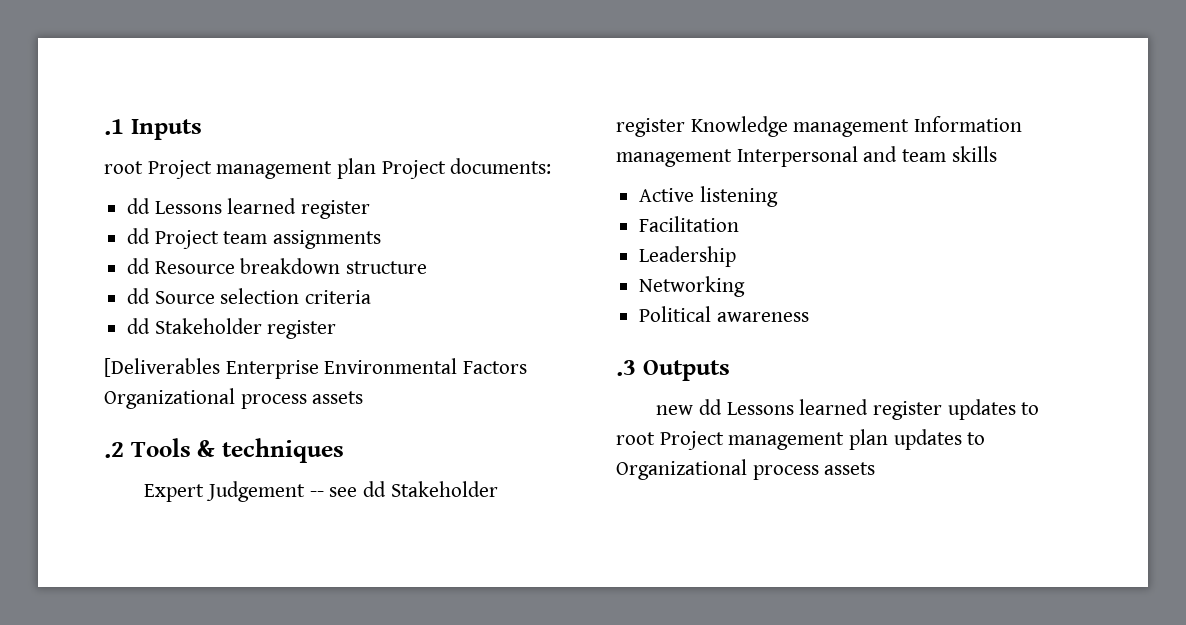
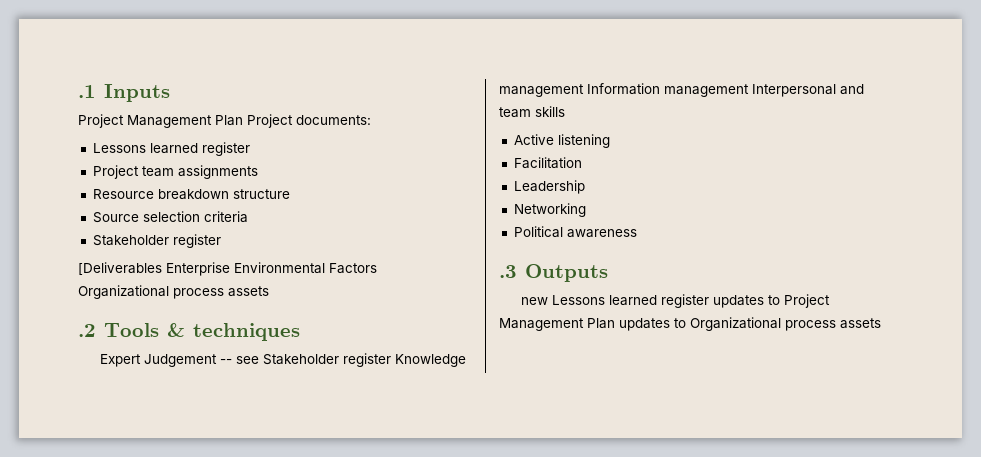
[104,158,377,179] root Project management plan -> [78,114,243,128] Project Management Plan
[127,198,151,214] dd -> (371, 120) none
[127,228,151,244] dd -> (250, 149) none
[127,258,151,274] dd -> (258, 172) none
[127,288,151,304] dd -> (290, 194) none
[127,318,151,334] dd -> (248, 217) none
[362,481,386,497] dd -> (259, 360) none
[698,399,722,415] dd -> (548, 301) none
[616,429,889,450] root Project management plan -> [783,294,830,308] [499,318,615,331] Project Management Plan

